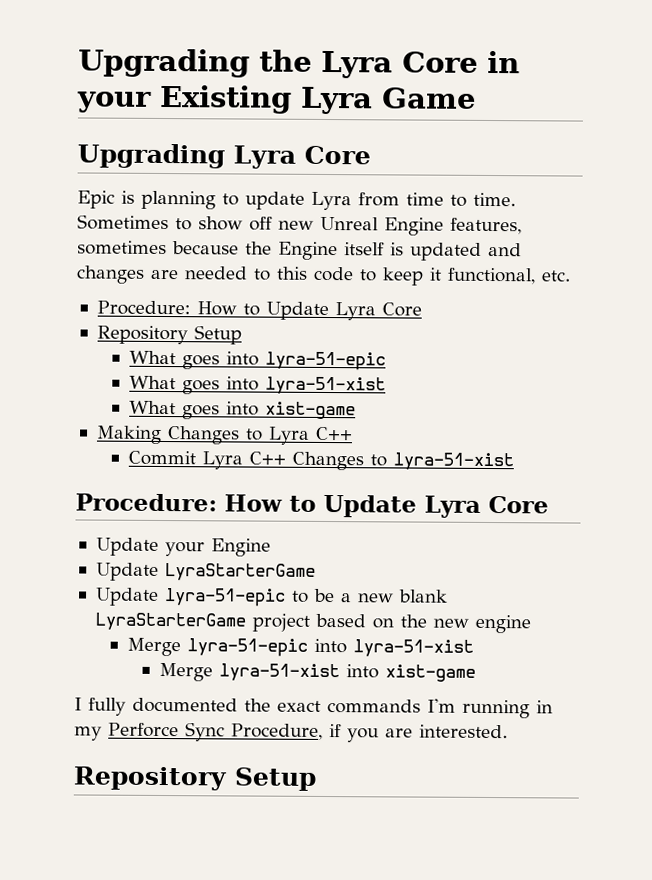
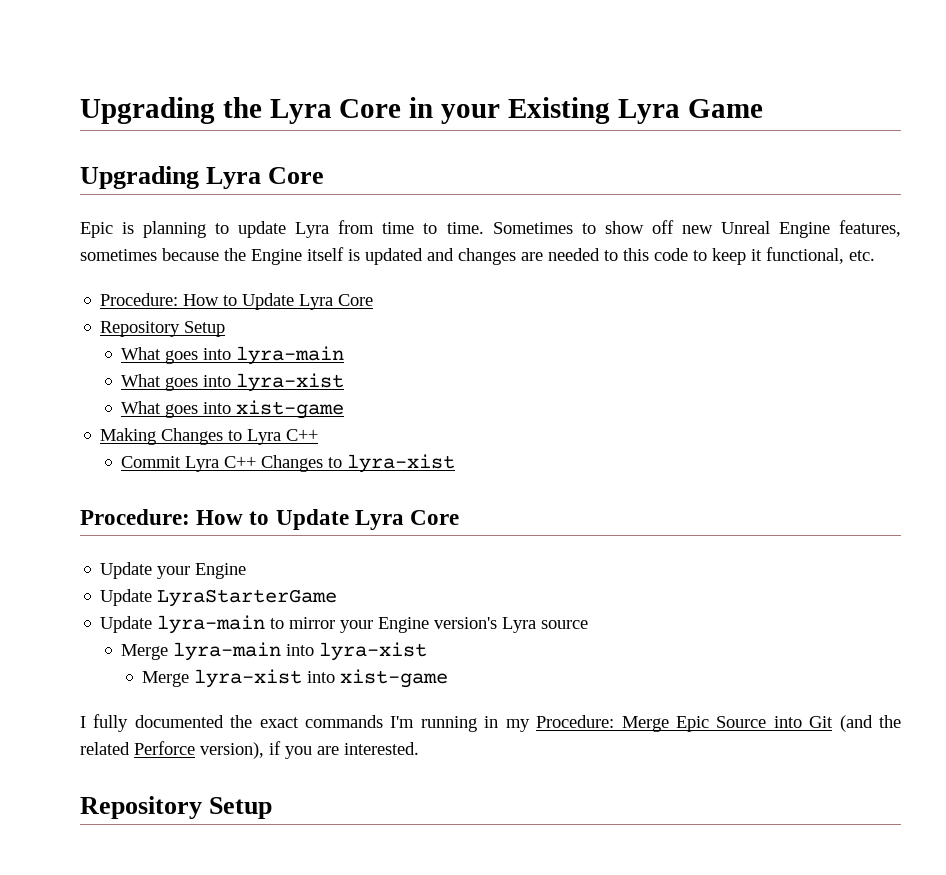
[264,351,386,371] [128,375,386,395] lyra-51-epic // What goes into lyra-51-xist -> [236,346,345,365] [121,373,345,392] lyra-main // What goes into lyra-xist
[392,452,514,471] lyra-51-xist -> [347,454,456,473] lyra-xist
[163,588,448,607] [94,612,531,634] [126,637,474,657] [159,662,341,682] lyra-51-epic to be a new blank LyraStarterGame project based on the new engine // Merge lyra-51-epic into lyra-51-xist // Merge lyra-51-xist -> [157,615,589,634] [121,642,428,661] [142,669,303,688] lyra-main to mirror your Engine version's Lyra source // Merge lyra-main into lyra-xist // Merge lyra-xist
[108,722,323,742] Perforce Sync Procedure, -> [536,715,901,732] [80,741,264,759] Procedure: Merge Epic Source into Git (and the related Perforce version),

